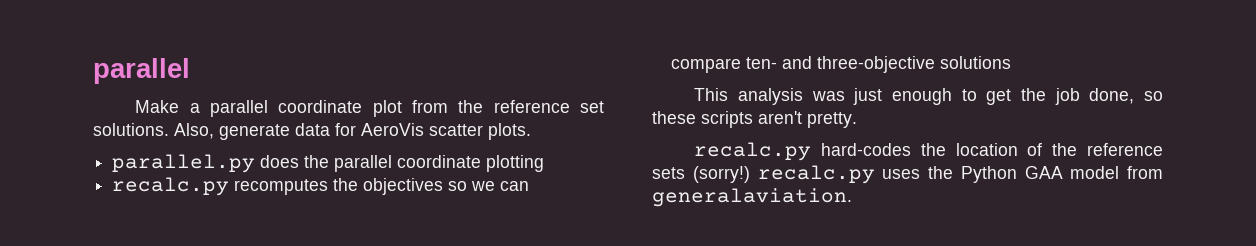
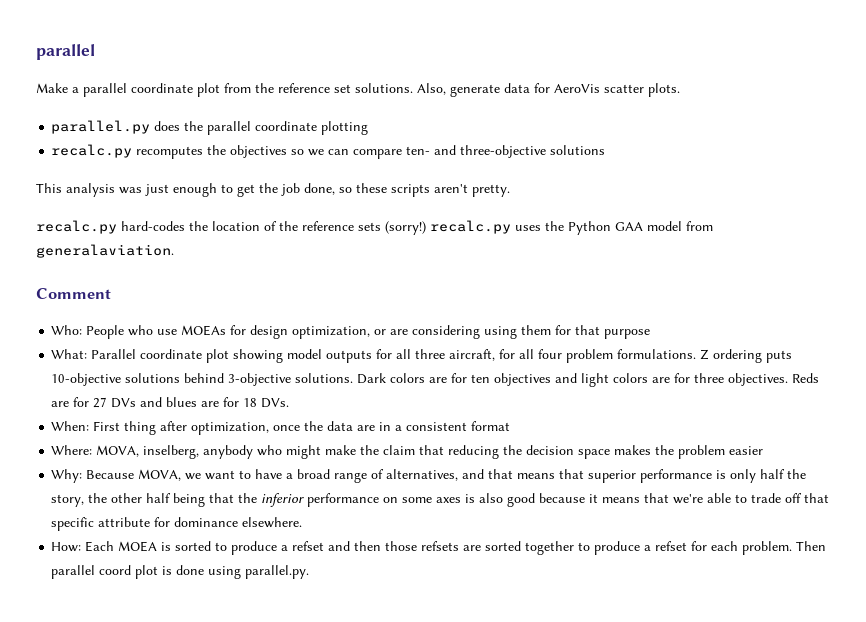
(852, 197) none -> [36,288,111,299] [51,325,651,339] [51,349,793,363] [51,373,820,387] [51,397,290,408] [51,421,511,435] [51,445,764,459] [51,469,807,483] [51,493,830,507] [51,517,303,531] [51,541,827,555] [51,565,310,579] // Comment // Who: People who use MOEAs for design optimization, or are considering using them for that purpose // What: Parallel coordinate plot showing model outputs for all three aircraft, for all four problem formulations. Z ordering puts 10-objective solutions behind 3-objective solutions. Dark colors are for ten objectives and light colors are for three objectives. Reds are for 27 DVs and blues are for 18 DVs. // When: First thing after optimization, once the data are in a consistent format // Where: MOVA, inselberg, anybody who might make the claim that reducing the decision space makes the problem easier // Why: Because MOVA, we want to have a broad range of alternatives, and that means that superior performance is only half the story, the other half being that the inferior performance on some axes is also good because it means that we're able to trade off that specific attribute for dominance elsewhere. // How: Each MOEA is sorted to produce a refset and then those refsets are sorted together to produce a refset for each problem. Then parallel coord plot is done using parallel.py.

